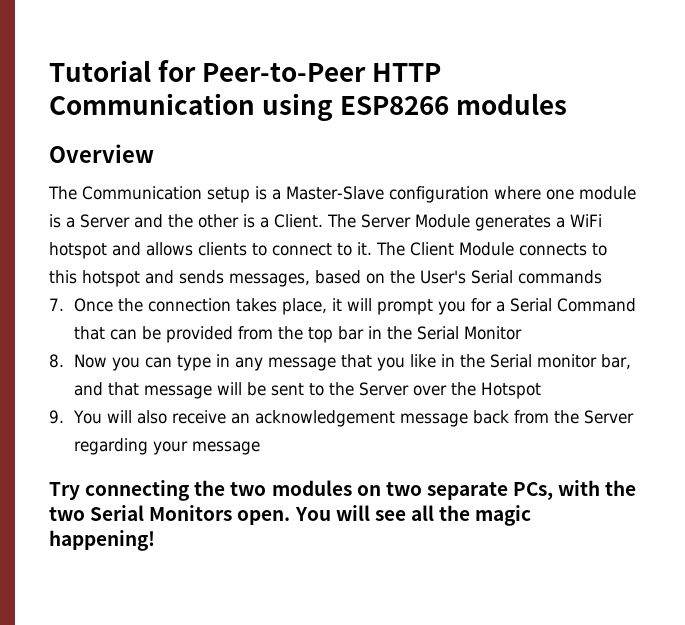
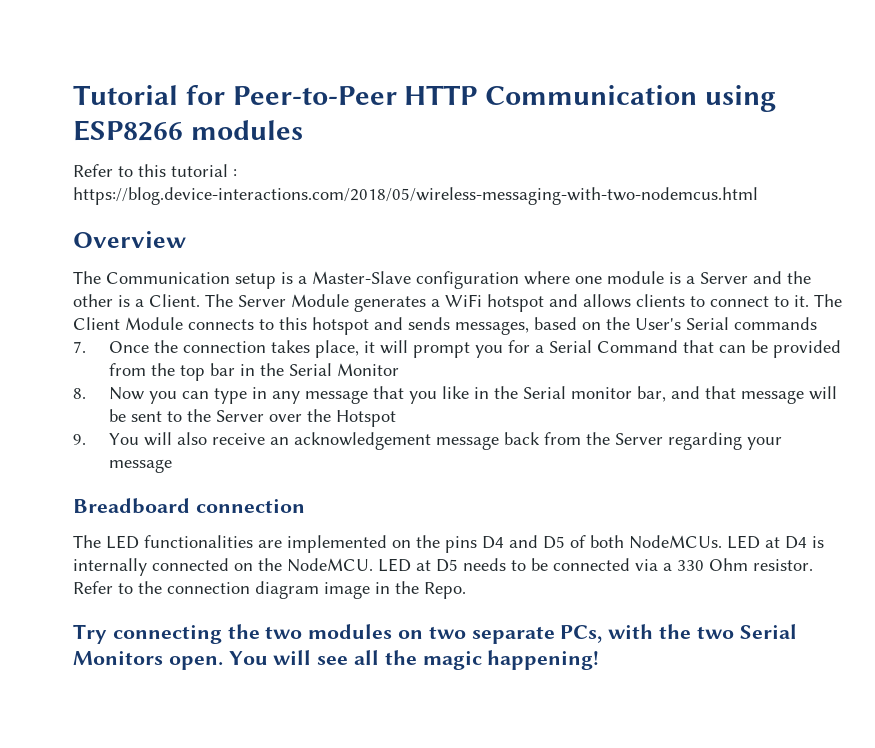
(568, 104) none -> [73,164,237,177] [73,187,758,205] // Refer to this tutorial : https://blog.device-interactions.com/2018/05/wireless-messaging-with-two-nodemcus.html
(261, 448) none -> [73,498,305,514] [73,535,824,553] [73,558,813,576] [73,581,466,599] // Breadboard connection // The LED functionalities are implemented on the pins D4 and D5 of both NodeMCUs. LED at D4 is internally connected on the NodeMCU. LED at D5 needs to be connected via a 330 Ohm resistor. Refer to the connection diagram image in the Repo.

